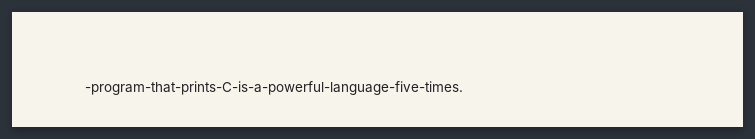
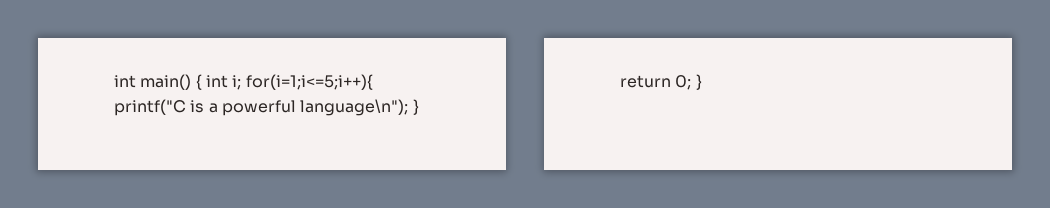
[85,81,463,95] -program-that-prints-C-is-a-powerful-language-five-times. -> [114,74,373,90] [114,99,419,116] [620,74,702,90] int main() { int i; for(i=1;i<=5;i++){ printf("C is a powerful language\n"); } return 0; }

